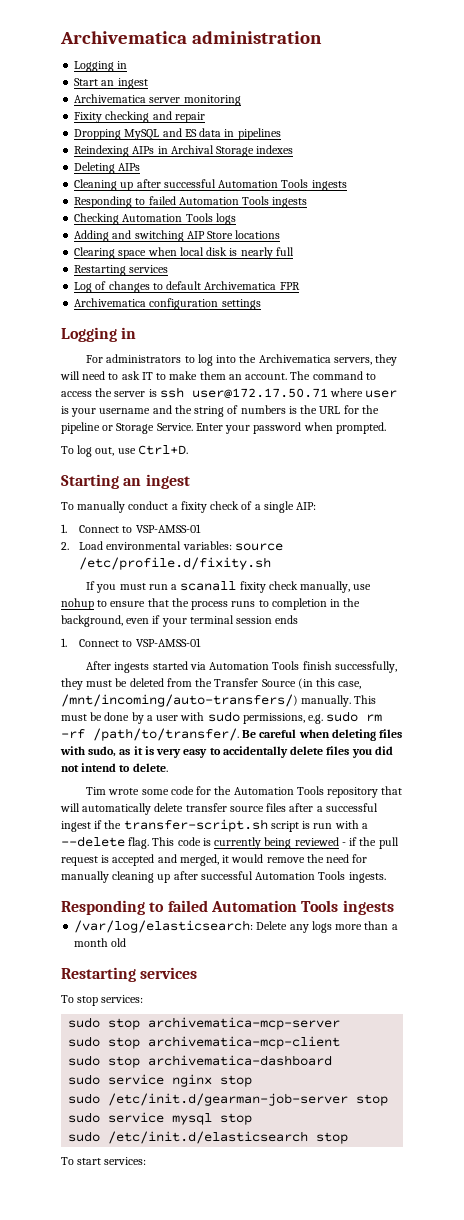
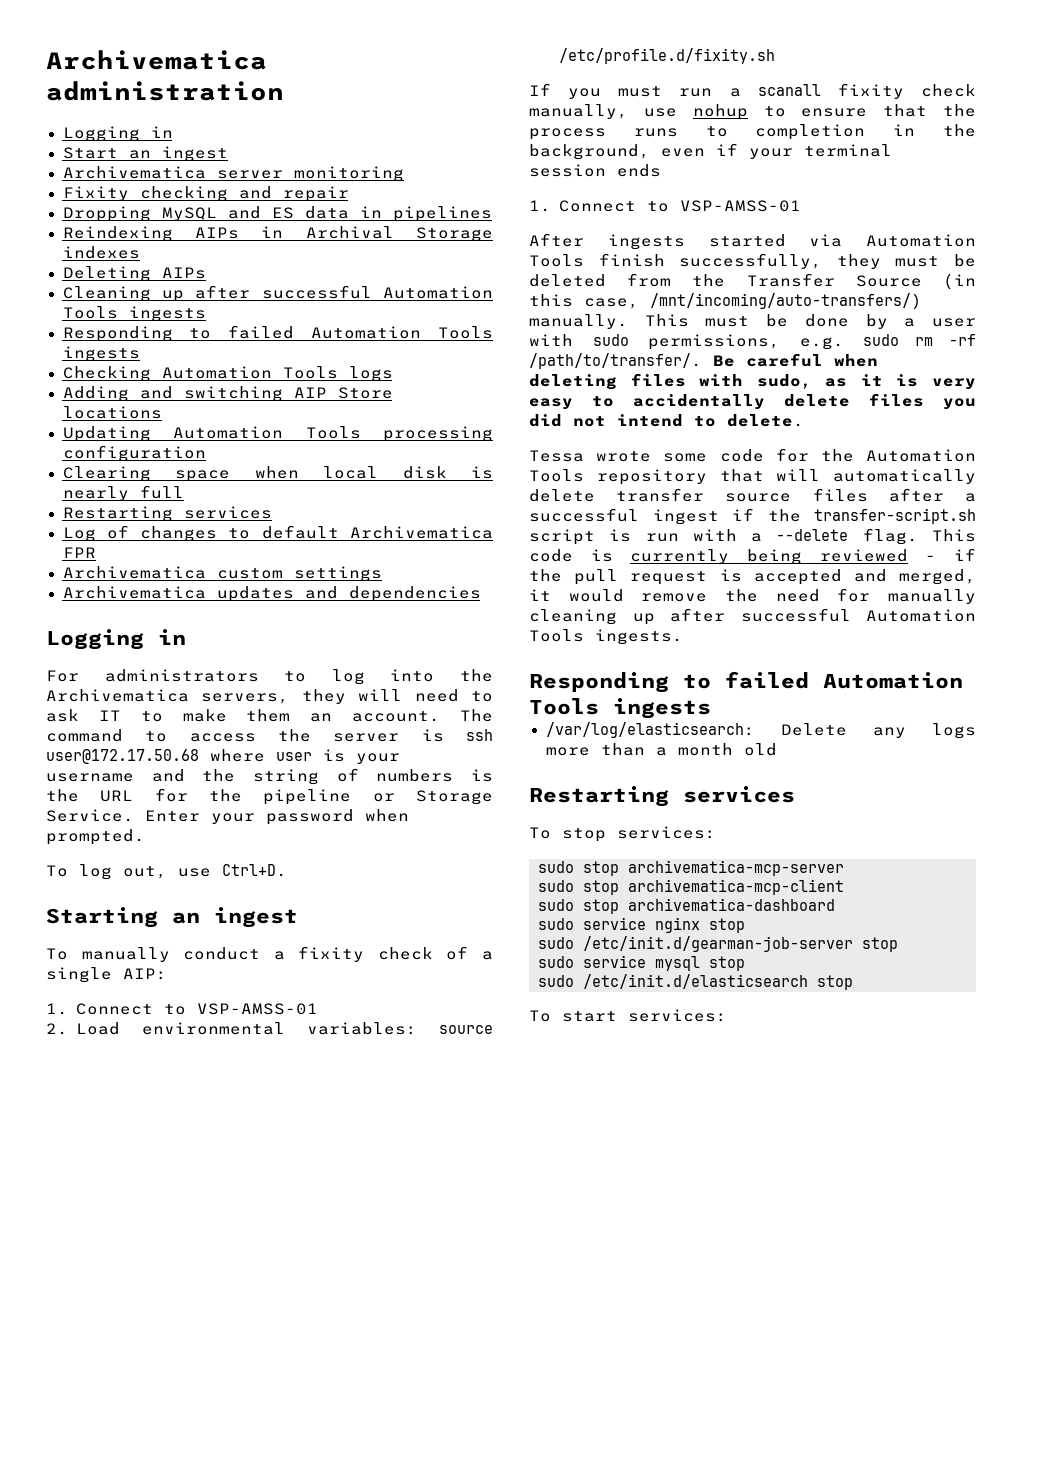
(281, 234) none -> [62,426,493,442] [62,445,206,462] // Updating Automation Tools processing configuration
[149,298,219,310] configuration -> [216,568,283,579] custom
(261, 304) none -> [62,586,481,602] // Archivematica updates and dependencies
[191,388,328,399] user@172.17.50.71 -> [46,749,199,764] user@172.17.50.68
[86,787,107,795] Tim -> [529,450,584,462] Tessa

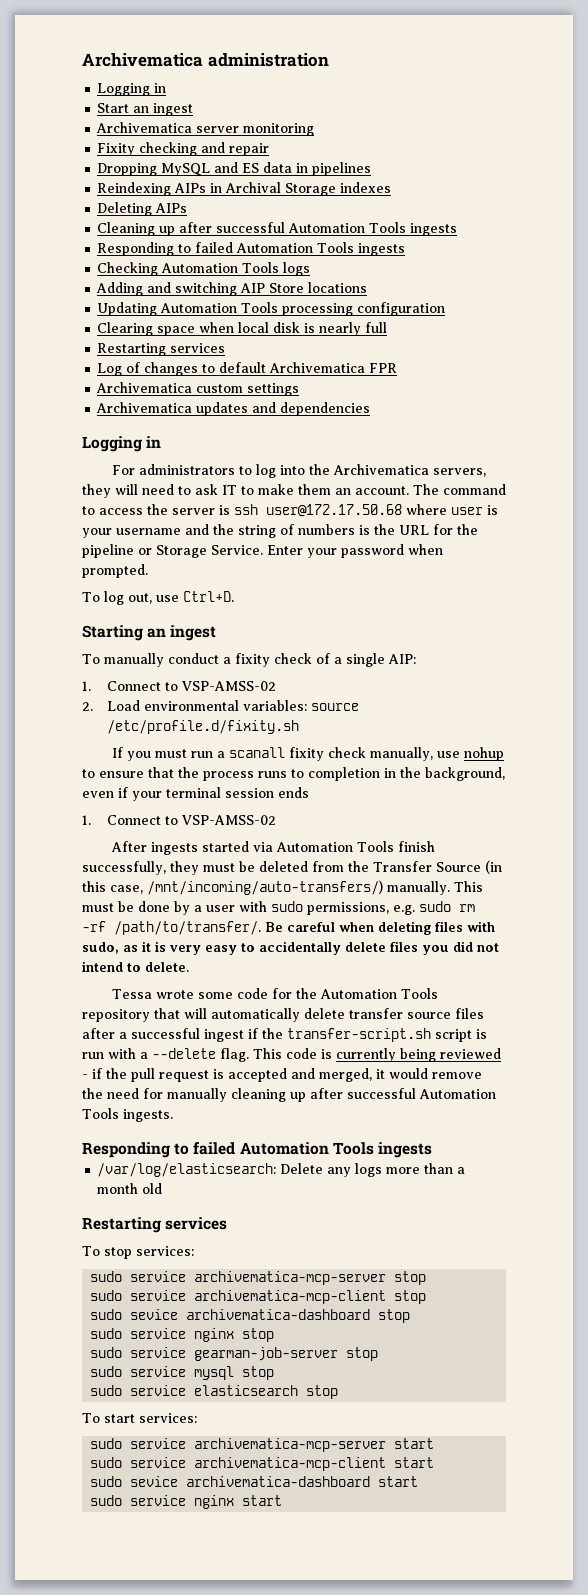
[196,1003,318,1015] VSP-AMSS-01 -> [181,681,276,691] VSP-AMSS-02
[679,200,801,212] VSP-AMSS-01 -> [181,815,276,825] VSP-AMSS-02
[583,860,844,876] [538,879,844,895] [538,898,835,914] stop archivematica-mcp-server // sudo stop archivematica-mcp-client // sudo stop archivematica-dashboard -> [130,1271,427,1285] [90,1290,427,1304] [90,1309,411,1323] service archivematica-mcp-server stop // sudo service archivematica-mcp-client stop // sudo sevice archivematica-dashboard stop
[583,936,853,952] /etc/init.d/gearman-job-server -> [130,1347,339,1361] service gearman-job-server
[583,974,808,989] /etc/init.d/elasticsearch -> [130,1385,299,1396] service elasticsearch
(727, 1015) none -> [90,1438,435,1452] [90,1457,435,1471] [90,1476,419,1487] [90,1495,283,1509] // sudo service archivematica-mcp-server start // sudo service archivematica-mcp-client start // sudo sevice archivematica-dashboard start // sudo service nginx start

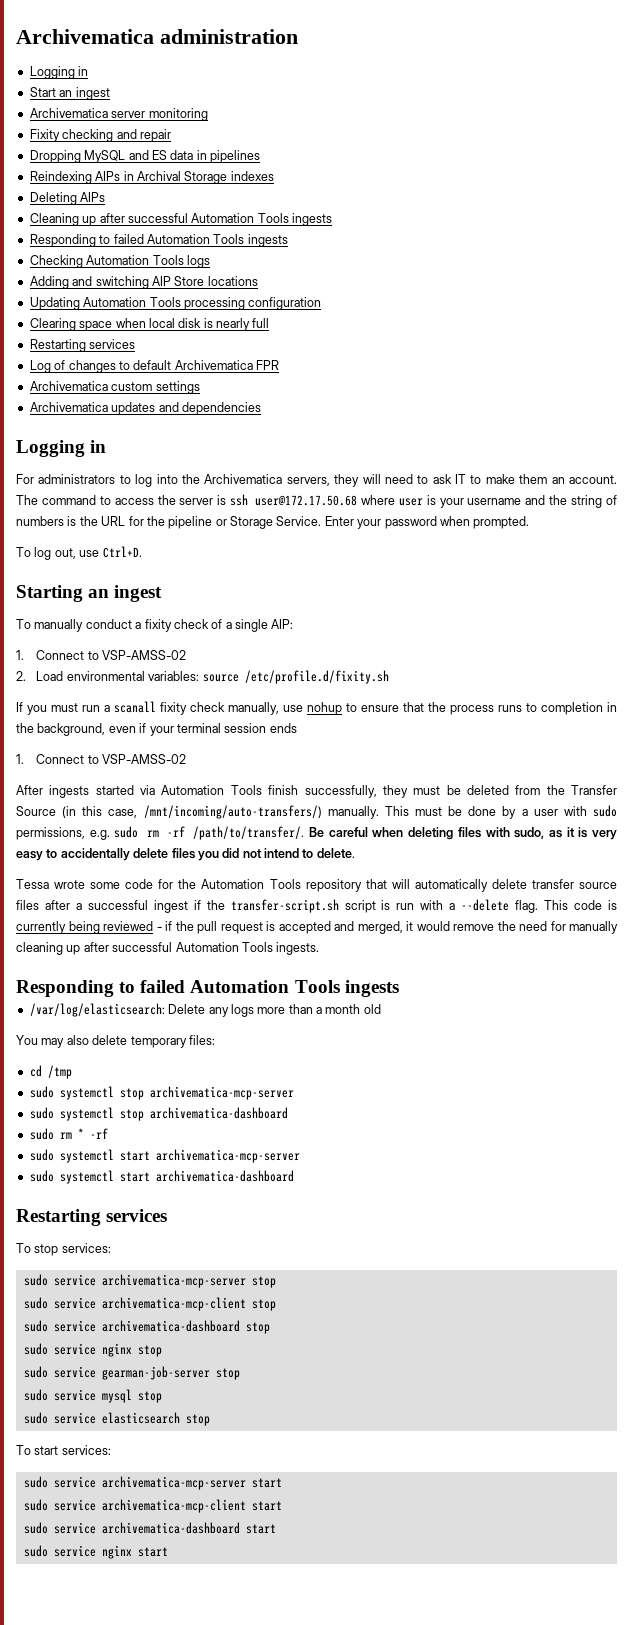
(163, 1188) none -> [16,1035,215,1048] [29,1065,72,1079] [29,1086,294,1100] [29,1107,288,1121] [29,1128,108,1140] [29,1149,300,1163] [29,1170,294,1184] // You may also delete temporary files: // cd /tmp // sudo systemctl stop archivematica-mcp-server // sudo systemctl stop archivematica-dashboard // sudo rm * -rf // sudo systemctl start archivematica-mcp-server // sudo systemctl start archivematica-dashboard
[130,1309,179,1320] sevice -> [53,1320,96,1332] service
[130,1476,179,1487] sevice -> [53,1522,96,1534] service

